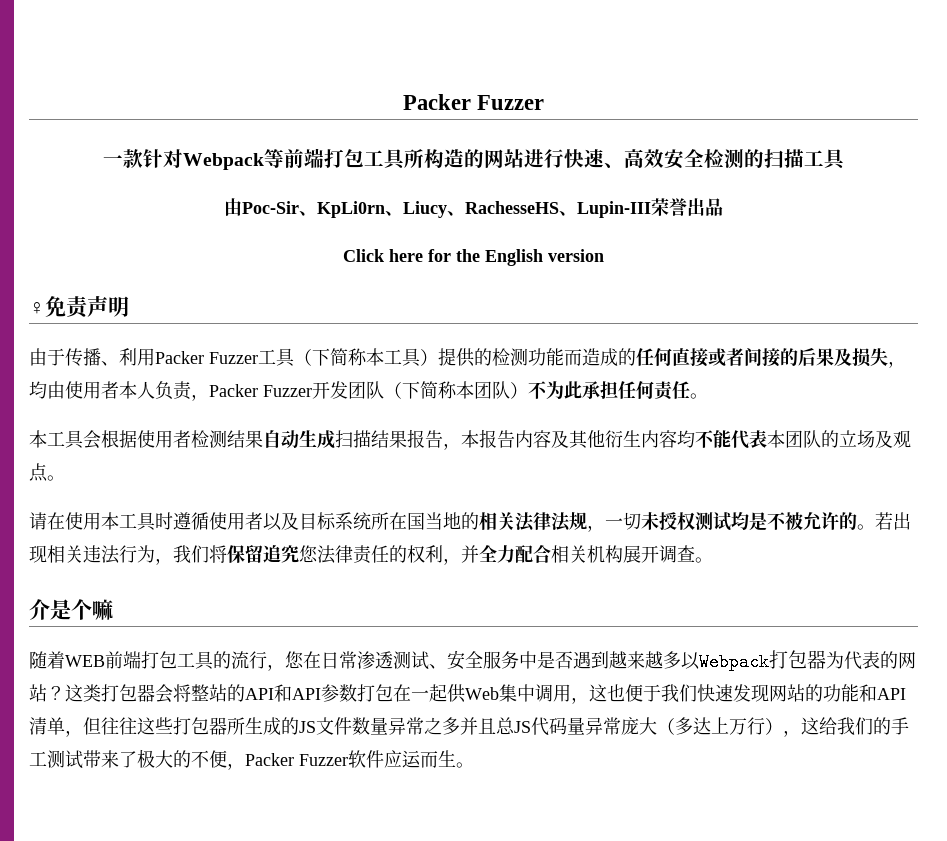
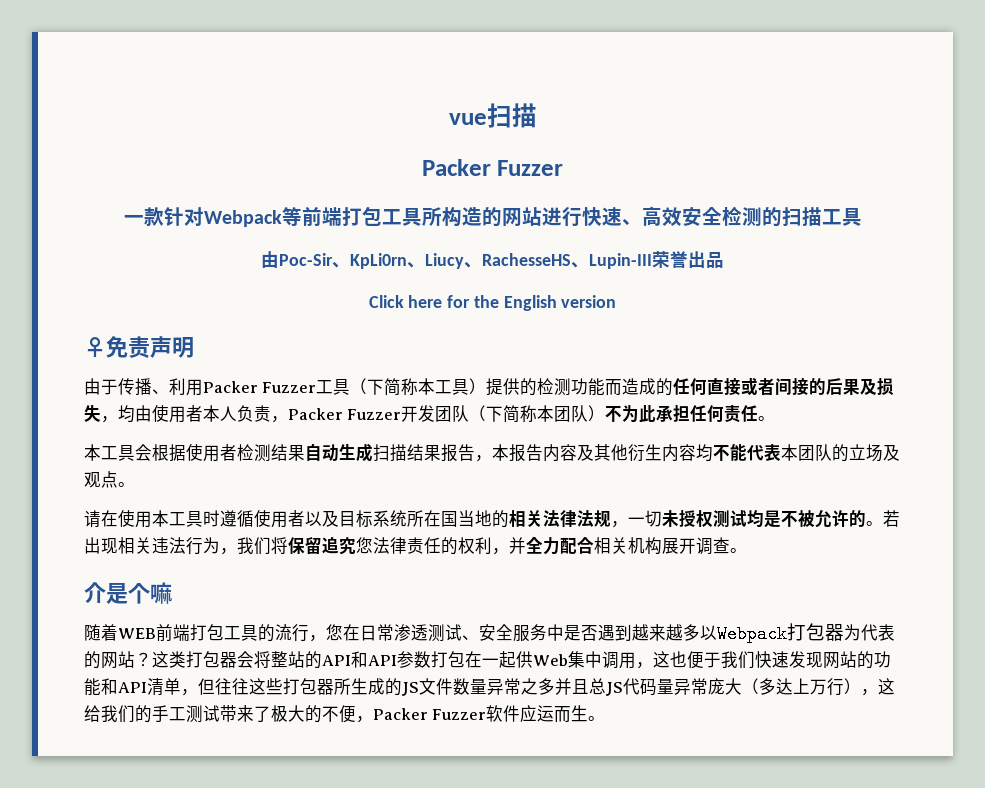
(402, 102) none -> [448,103,537,128] vue扫描 //

